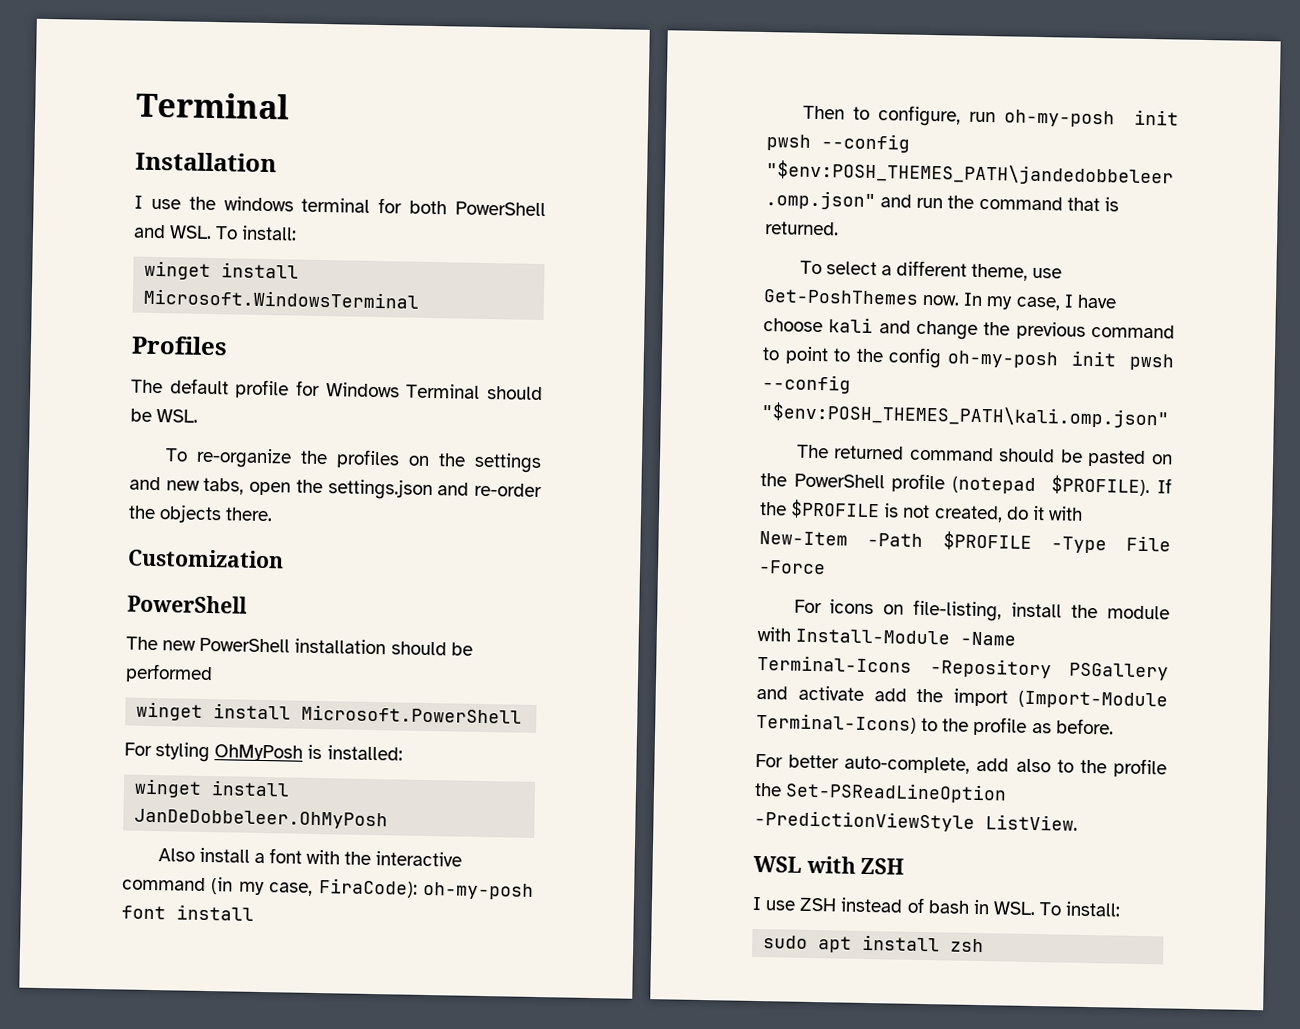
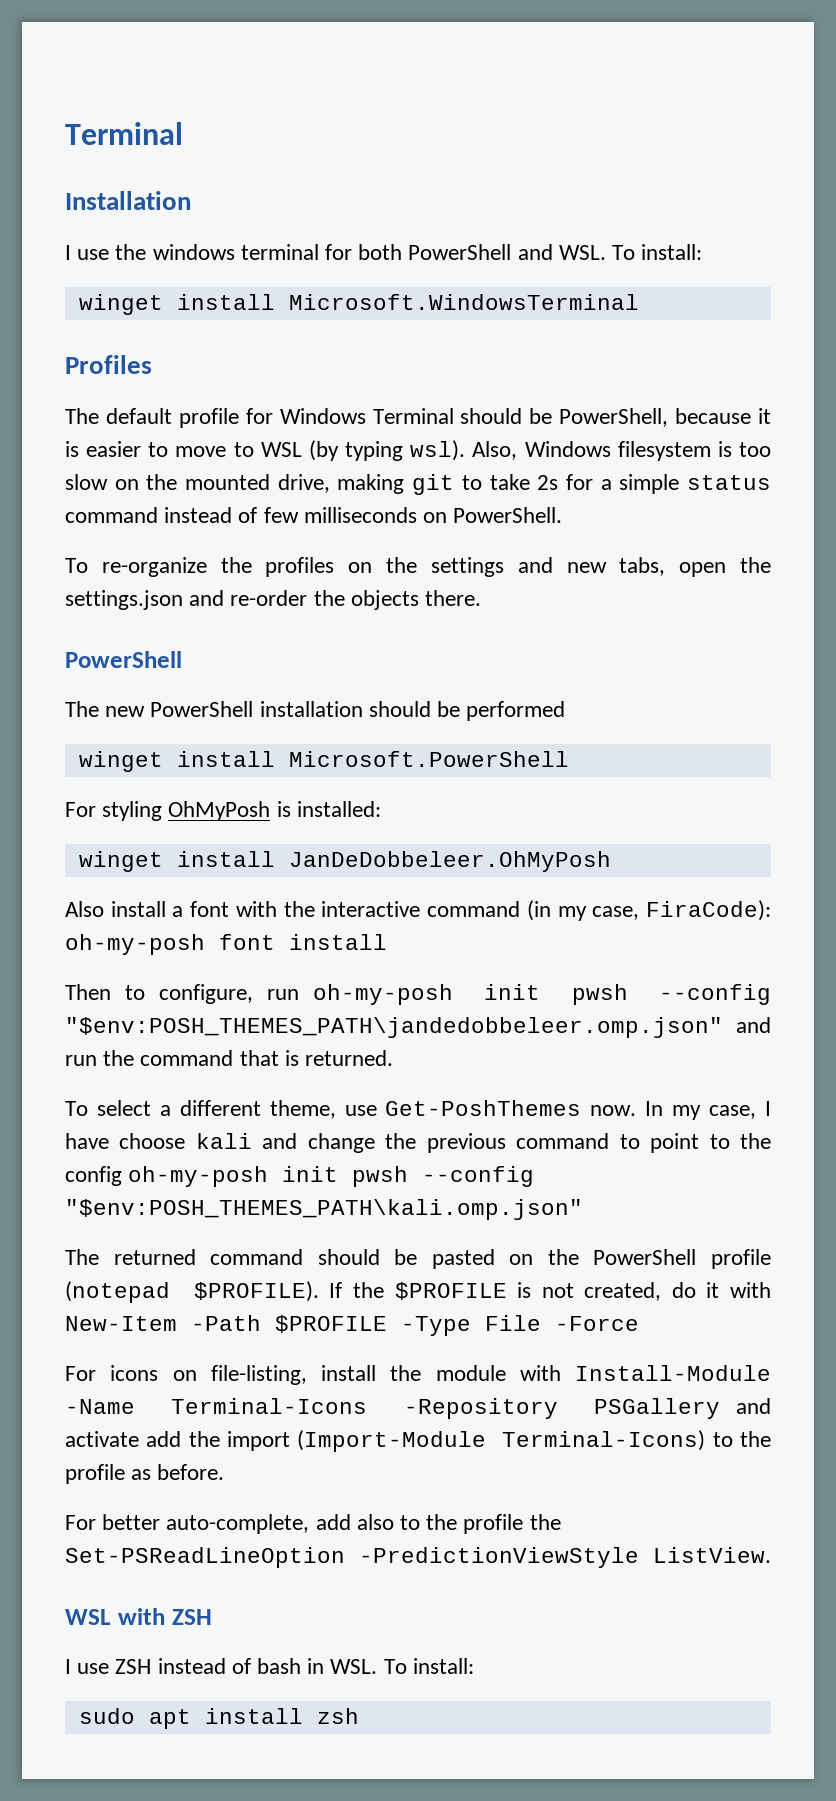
[156,409,199,423] WSL. -> [559,408,771,427] [65,440,771,461] [65,474,772,495] [65,507,563,523] PowerShell, because it is easier to move to WSL (by typing wsl). Also, Windows filesystem is too slow on the mounted drive, making git to take 2s for a simple status command instead of few milliseconds on PowerShell.
[127,548,284,569] // Customization -> (482, 598) none

